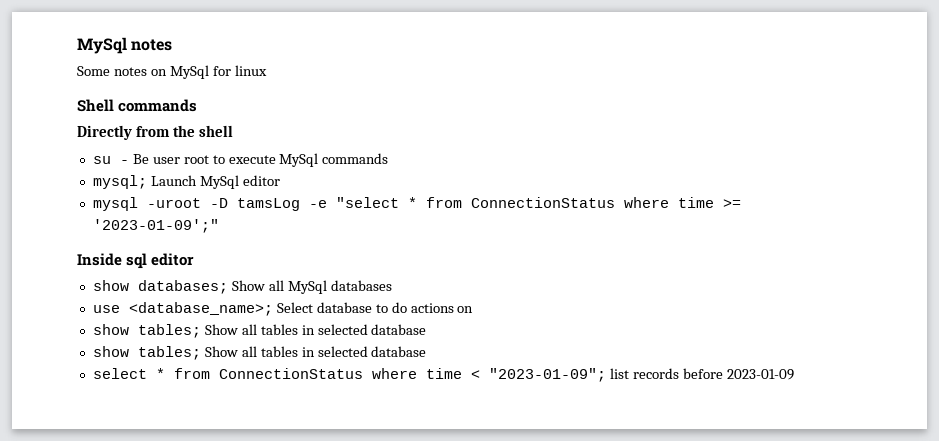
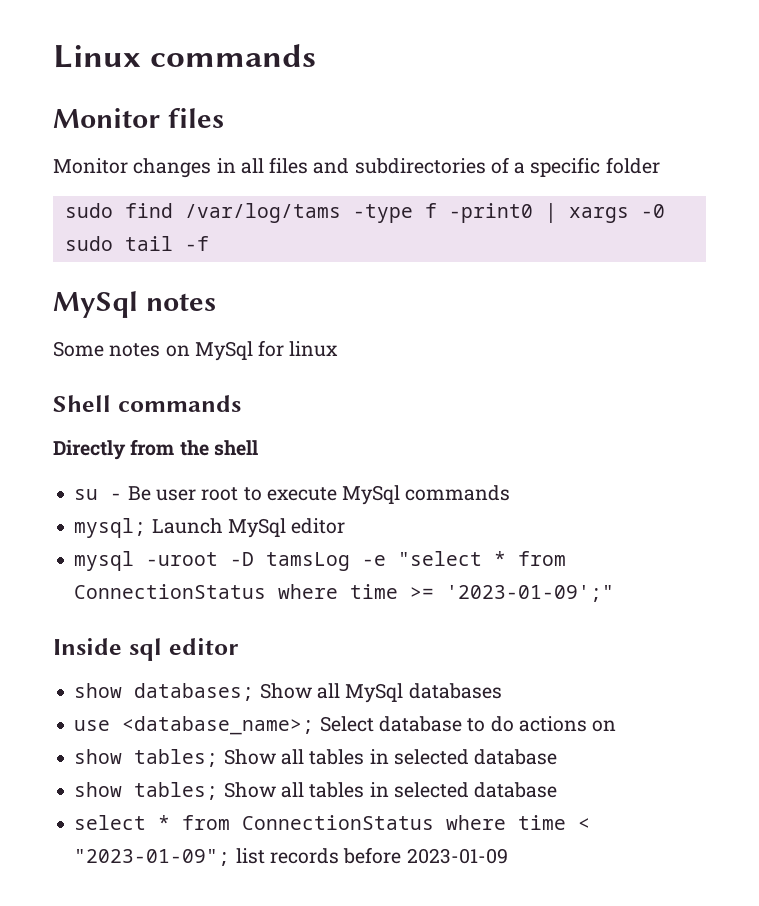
(77, 45) none -> [53,44,317,68] [53,108,224,128] [53,157,660,178] [64,203,665,223] [64,236,209,251] Linux commands // Monitor files // Monitor changes in all files and subdirectories of a specific folder // sudo find /var/log/tams -type f -print0 | xargs -0 sudo tail -f //

